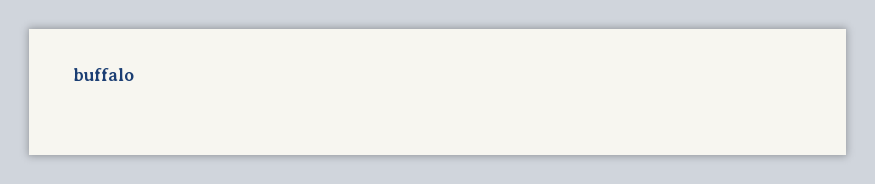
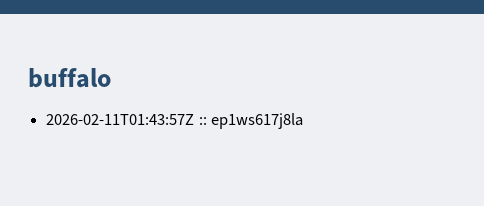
(134, 74) none -> [46,113,304,129] // 2026-02-11T01:43:57Z :: ep1ws617j8la

